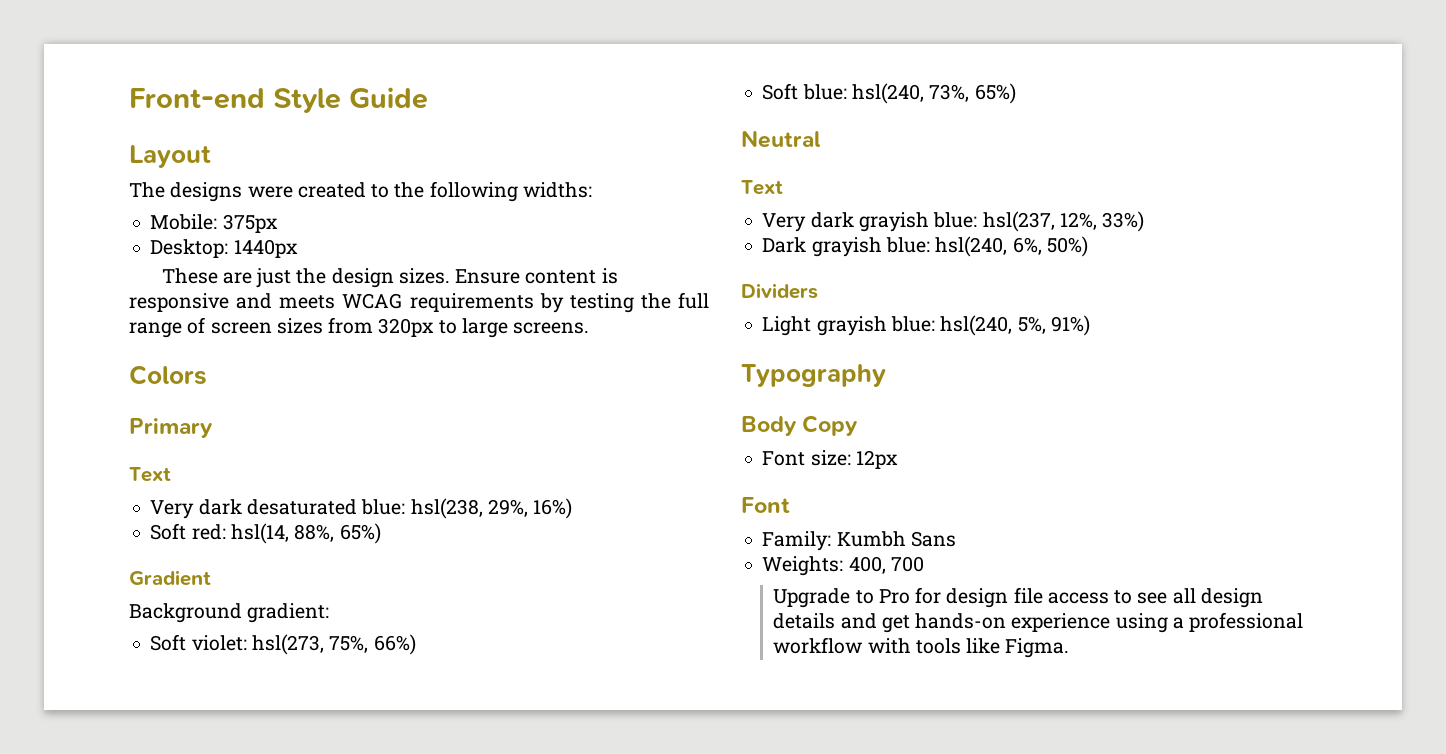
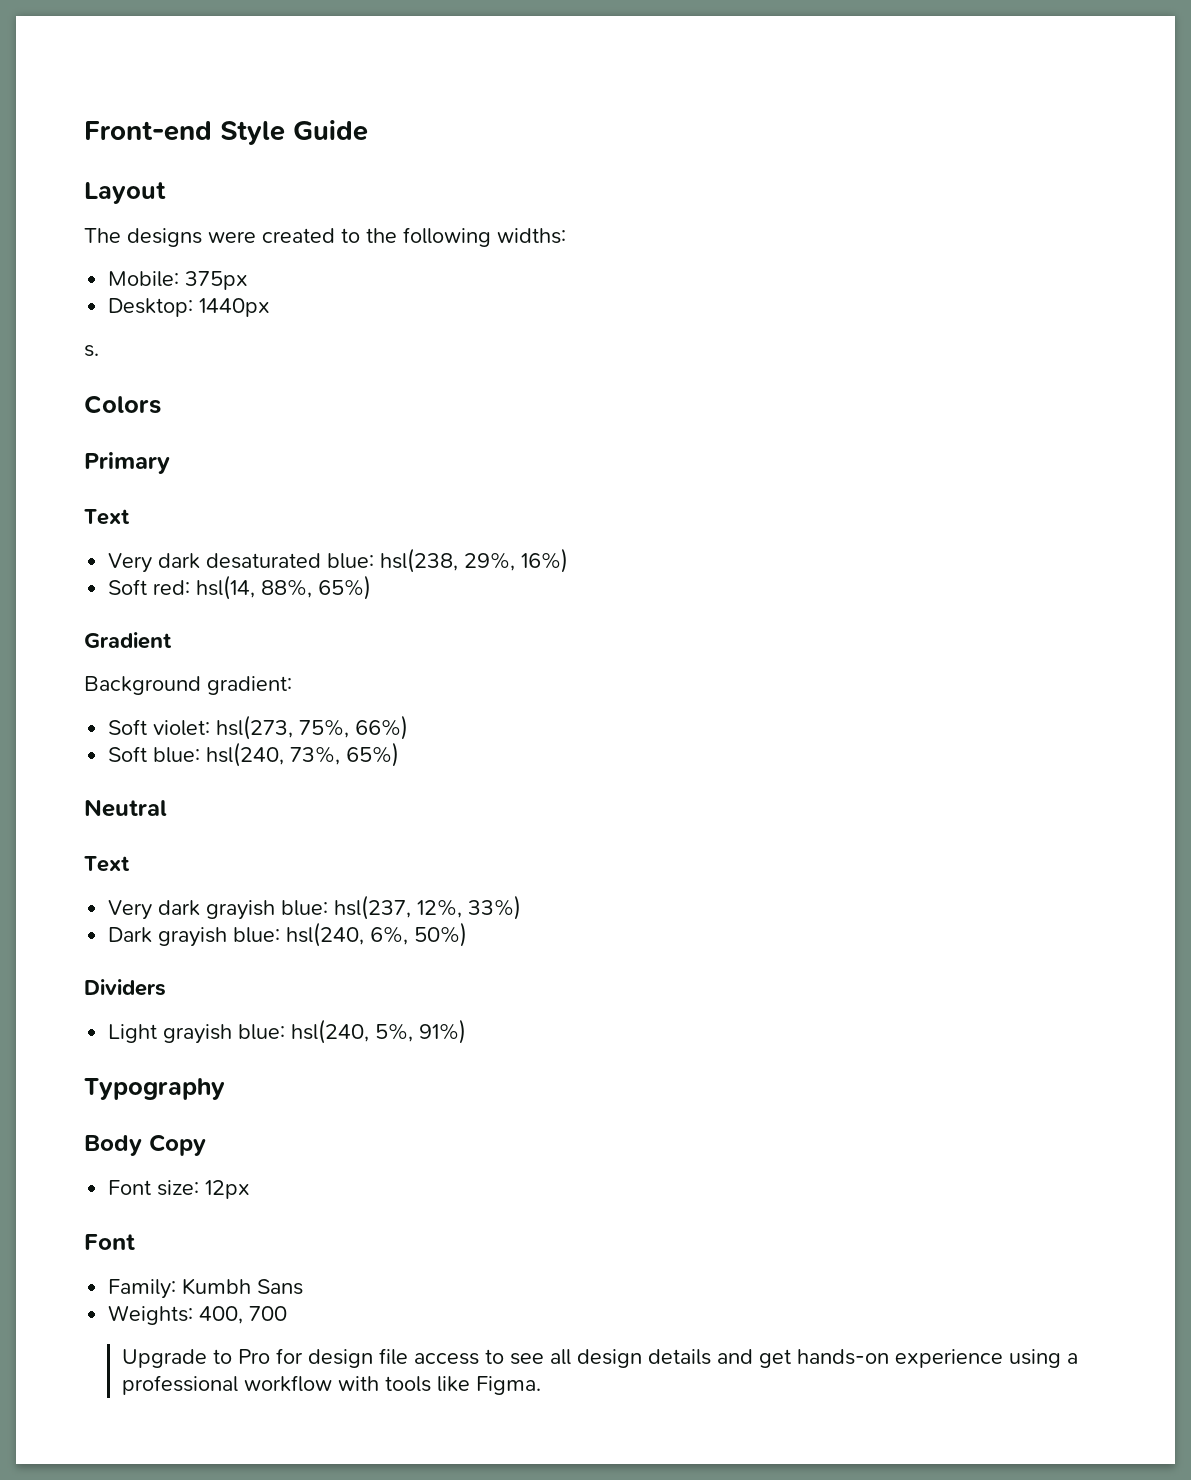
[161,268,618,288] [129,292,709,313] [129,317,590,338] These are just the design sizes. Ensure content is responsive and meets WCAG requirements by testing the full range of screen sizes from 320px to large screens. -> [84,345,99,357] s.

